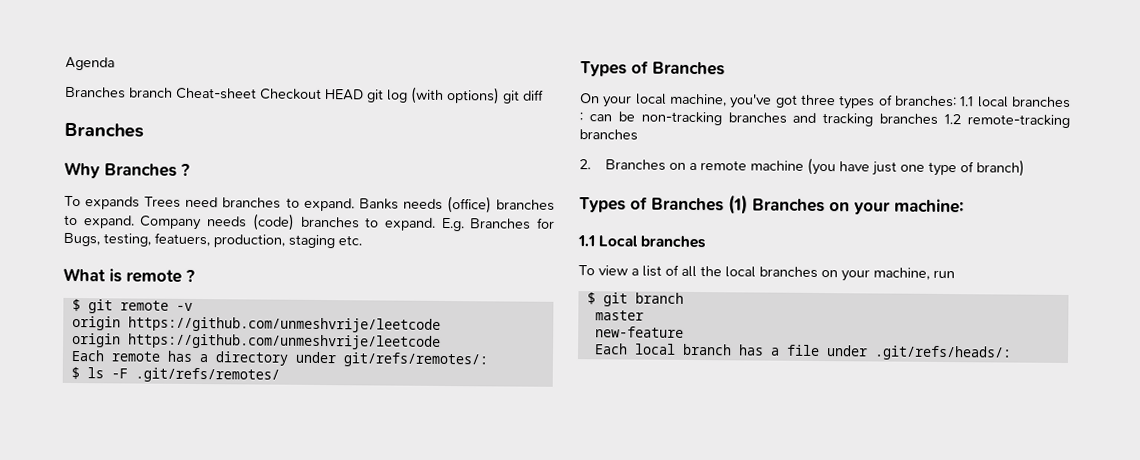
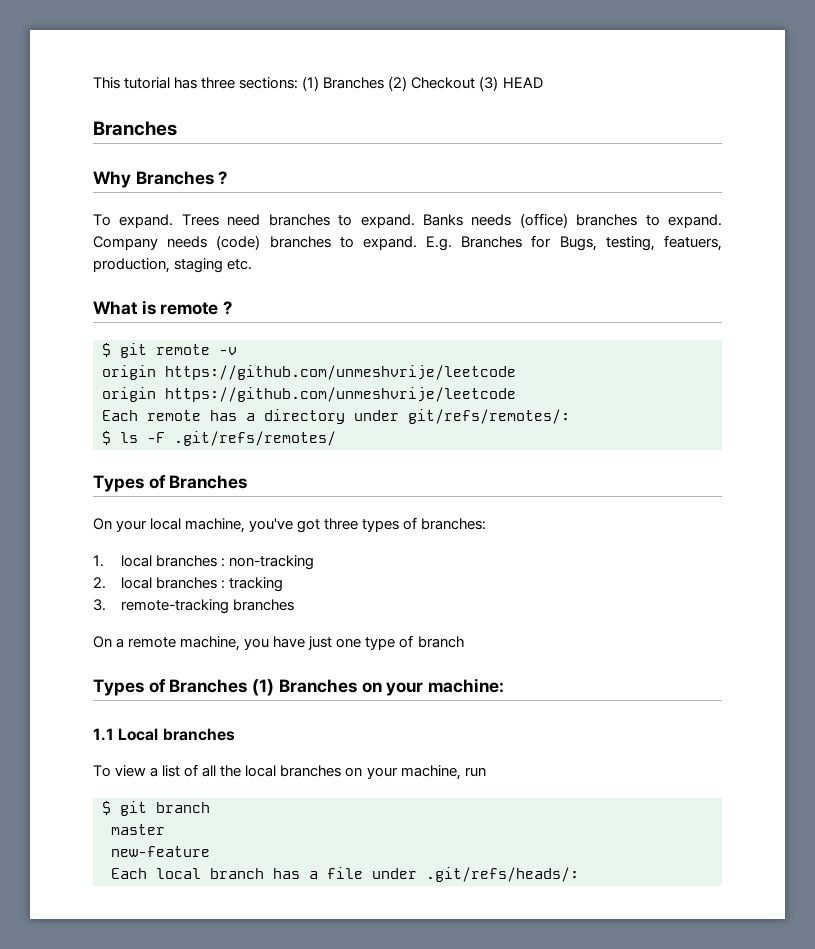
[65,56,115,71] [65,86,544,105] Agenda // Branches branch Cheat-sheet Checkout HEAD git log (with options) git diff -> [93,76,543,91] This tutorial has three sections: (1) Branches (2) Checkout (3) HEAD
[85,196,141,210] expands -> [119,214,174,228] expand.
[960,96,1071,109] [579,111,635,122] 1.1 local branches : can be -> [93,555,225,567] // 1. local branches :
[727,112,817,124] branches and -> [93,577,225,589] // 2. local branches :
[879,113,962,125] branches 1.2 -> [93,599,106,611] // 3.
[579,157,837,176] 2. Branches on a remote machine (you -> [93,636,270,651] On a remote machine, you
[976,159,1026,177] branch) -> [417,636,464,648] branch

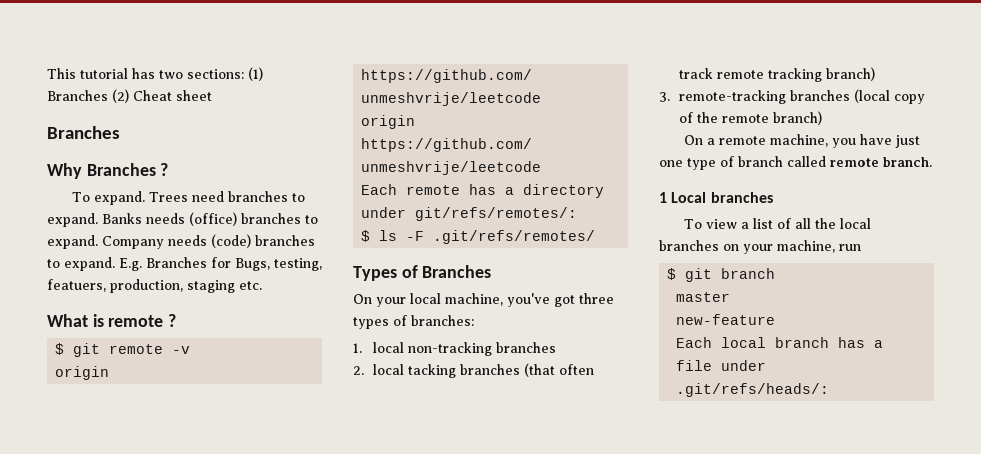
[201,77,236,89] three -> [159,70,183,79] two
[411,76,543,91] Checkout (3) HEAD -> [133,90,212,101] Cheat sheet
[155,555,314,570] branches : non-tracking -> [407,342,556,356] non-tracking branches
[155,577,225,589] branches : -> [407,363,594,378] [678,68,764,79] tacking branches (that often track remote
(283, 584) none -> [825,67,875,81] branch)
(294, 605) none -> [853,89,925,104] [678,111,822,125] (local copy of the remote branch)
[93,678,505,696] [93,728,114,741] // Types of Branches (1) Branches on your machine: // 1.1 -> [787,156,932,167] [659,192,667,203] called remote branch. // 1

